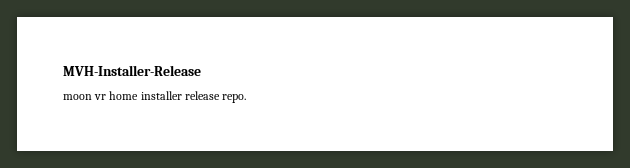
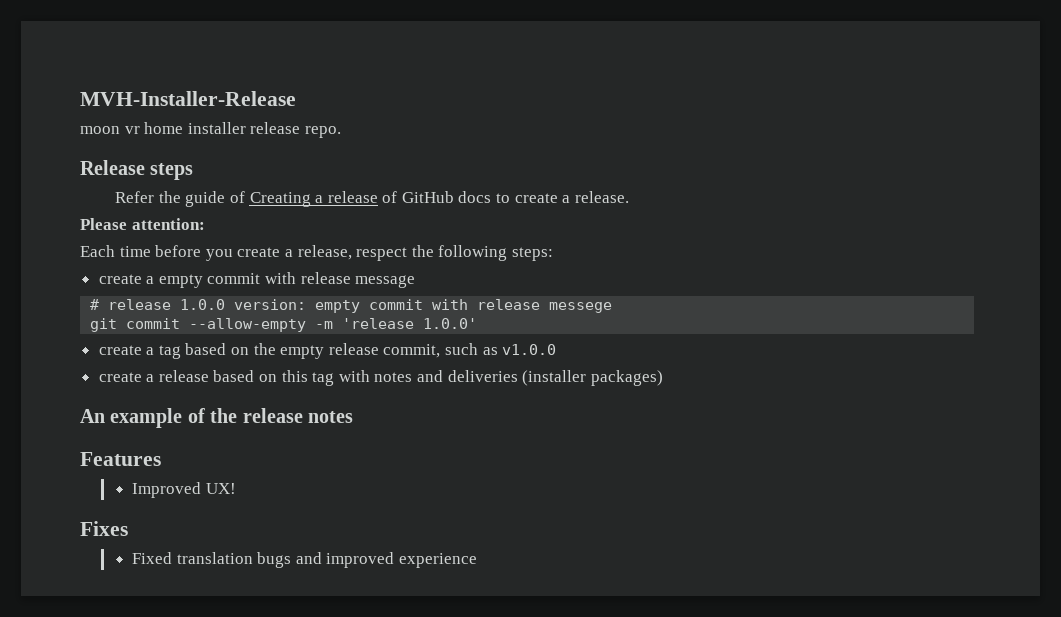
(247, 98) none -> [80,160,194,180] [115,191,629,207] [80,218,205,230] [80,245,553,261] [98,272,416,288] [90,299,613,313] [90,318,478,332] [98,343,557,359] [98,370,663,386] [80,408,353,428] [80,452,161,466] [132,482,236,498] [80,521,128,536] [132,552,478,568] // Release steps // Refer the guide of Creating a release of GitHub docs to create a release. // Please attention: // Each time before you create a release, respect the following steps: // create a empty commit with release message // # release 1.0.0 version: empty commit with release messege // git commit --allow-empty -m 'release 1.0.0' // create a tag based on the empty release commit, such as v1.0.0 // create a release based on this tag with notes and deliveries (installer packages) // An example of the release notes // Features // Improved UX! // Fixes // Fixed translation bugs and improved experience

